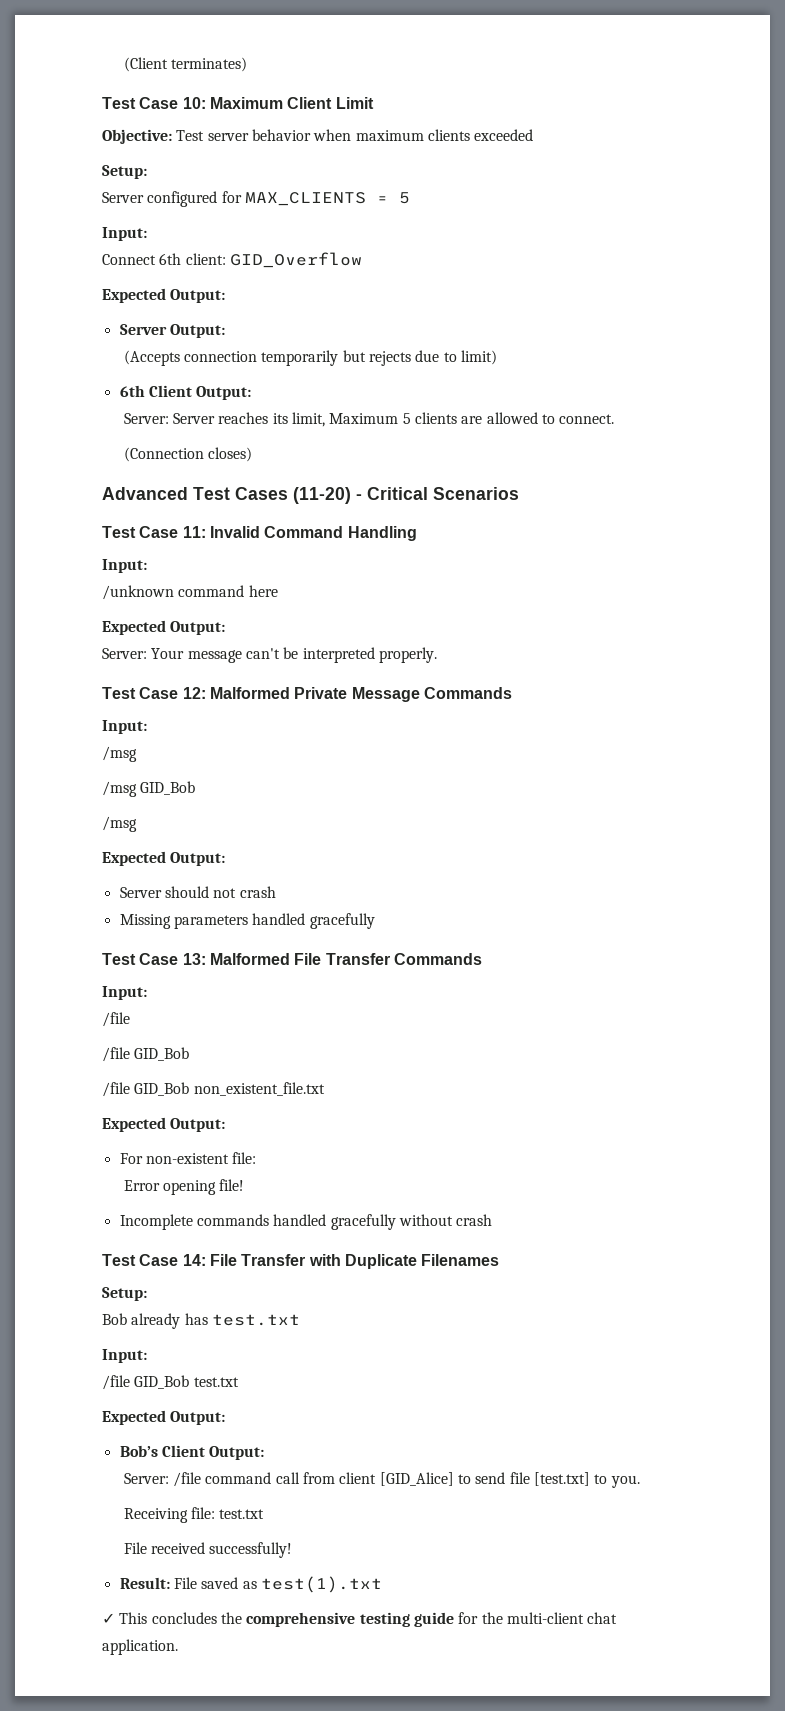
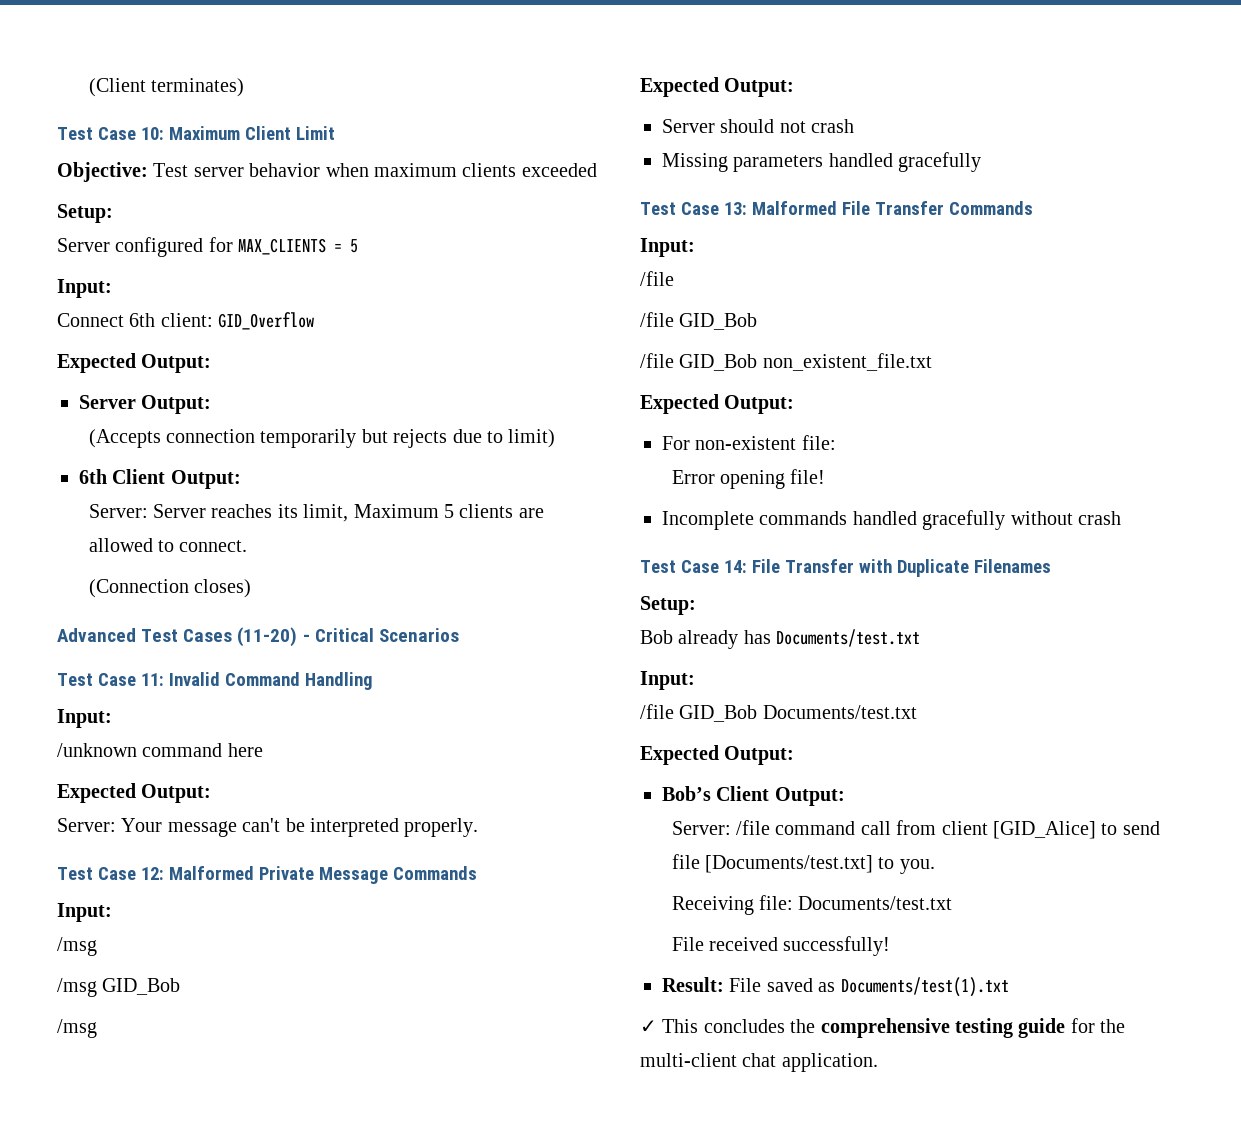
[211,1314,300,1326] test.txt -> [776,629,921,647] Documents/test.txt
[193,1377,239,1387] test.txt -> [762,705,917,719] Documents/test.txt
[533,1472,590,1486] [test.txt] -> [704,855,873,873] [Documents/test.txt]
[219,1509,265,1519] test.txt -> [798,896,953,910] Documents/test.txt
[260,1576,382,1593] test(1).txt -> [840,977,1009,997] Documents/test(1).txt

